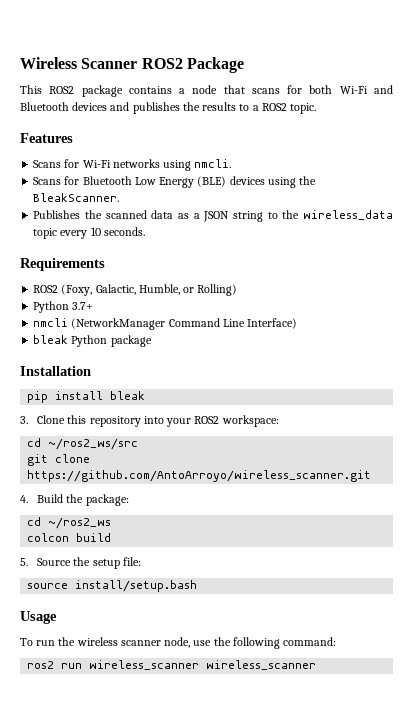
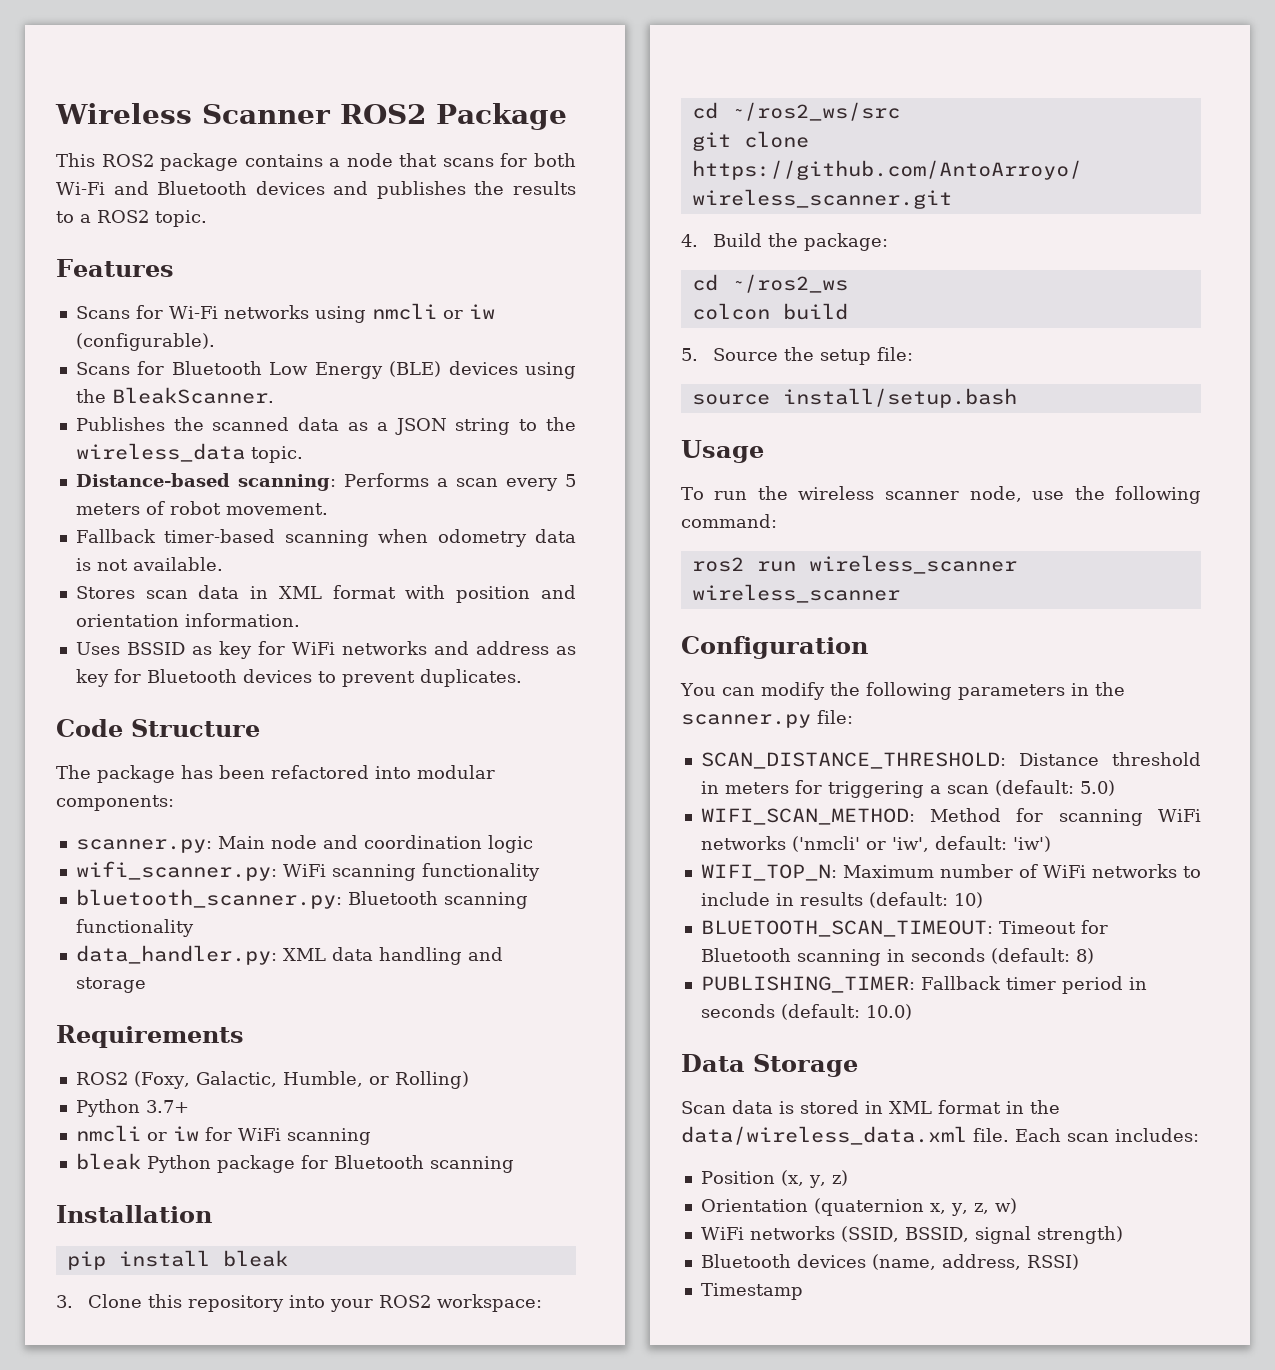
[194,159,232,168] nmcli. -> [371,303,495,320] [75,333,215,351] nmcli or iw (configurable).
[33,227,145,239] topic every 10 seconds. -> [250,446,303,463] [75,473,576,491] [75,501,328,515] [75,529,576,547] [75,557,223,571] [75,585,576,603] [75,613,300,627] [75,641,576,659] [75,669,522,687] [56,719,260,737] [56,765,495,783] [56,795,174,811] [75,835,533,853] [75,861,540,881] [75,889,528,909] [75,919,194,937] [75,945,503,965] [75,977,146,993] topic. // Distance-based scanning: Performs a scan every 5 meters of robot movement. // Fallback timer-based scanning when odometry data is not available. // Stores scan data in XML format with position and orientation information. // Uses BSSID as key for WiFi networks and address as key for Bluetooth devices to prevent duplicates. // Code Structure // The package has been refactored into modular components: // scanner.py: Main node and coordination logic // wifi_scanner.py: WiFi scanning functionality // bluetooth_scanner.py: Bluetooth scanning functionality // data_handler.py: XML data handling and storage
[71,318,298,330] (NetworkManager Command Line Interface) -> [146,1126,371,1145] or iw for WiFi scanning
(152, 341) none -> [300,1155,514,1173] for Bluetooth scanning
(317, 665) none -> [681,636,868,659] [680,682,1125,700] [681,710,853,728] [700,752,1201,769] [700,780,1115,798] [700,808,1201,826] [700,836,1051,852] [700,864,1201,881] [700,892,983,908] [700,920,1108,937] [700,948,1094,966] [700,976,1147,994] [700,1004,912,1020] [681,1054,858,1077] [681,1100,1060,1114] [681,1126,1199,1145] [700,1170,848,1188] [700,1198,1017,1216] [700,1226,1123,1244] [700,1254,1079,1270] [700,1283,803,1300] // Configuration // You can modify the following parameters in the scanner.py file: // SCAN_DISTANCE_THRESHOLD: Distance threshold in meters for triggering a scan (default: 5.0) // WIFI_SCAN_METHOD: Method for scanning WiFi networks ('nmcli' or 'iw', default: 'iw') // WIFI_TOP_N: Maximum number of WiFi networks to include in results (default: 10) // BLUETOOTH_SCAN_TIMEOUT: Timeout for Bluetooth scanning in seconds (default: 8) // PUBLISHING_TIMER: Fallback timer period in seconds (default: 10.0) // Data Storage // Scan data is stored in XML format in the data/wireless_data.xml file. Each scan includes: // Position (x, y, z) // Orientation (quaternion x, y, z, w) // WiFi networks (SSID, BSSID, signal strength) // Bluetooth devices (name, address, RSSI) // Timestamp

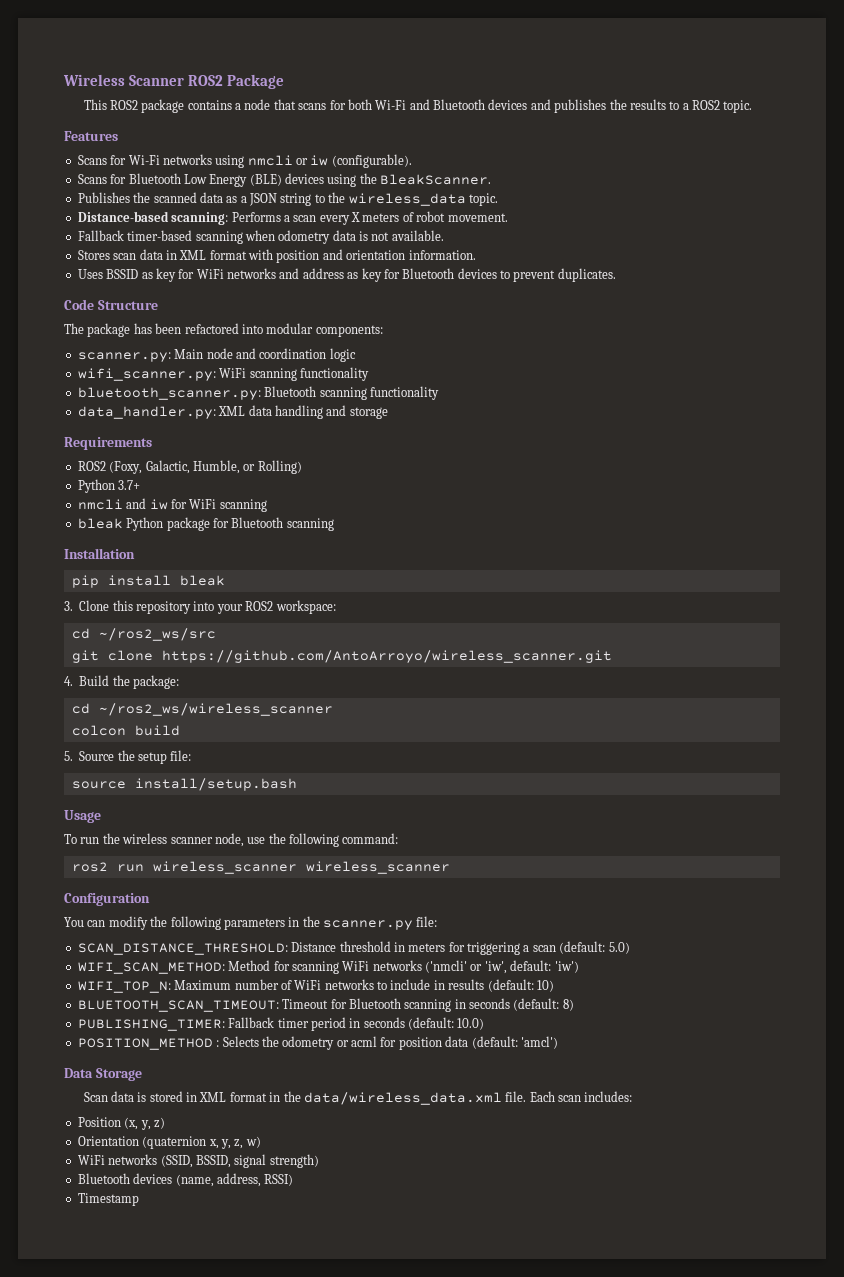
[565,474,576,487] 5 -> [351,212,360,222] X
[146,1132,167,1141] or -> [126,498,147,509] and
[730,274,848,293] ~/ros2_ws -> [98,703,333,716] ~/ros2_ws/wireless_scanner
(912, 1012) none -> [77,1036,558,1050] // POSITION_METHOD : Selects the odometry or acml for position data (default: 'amcl')

